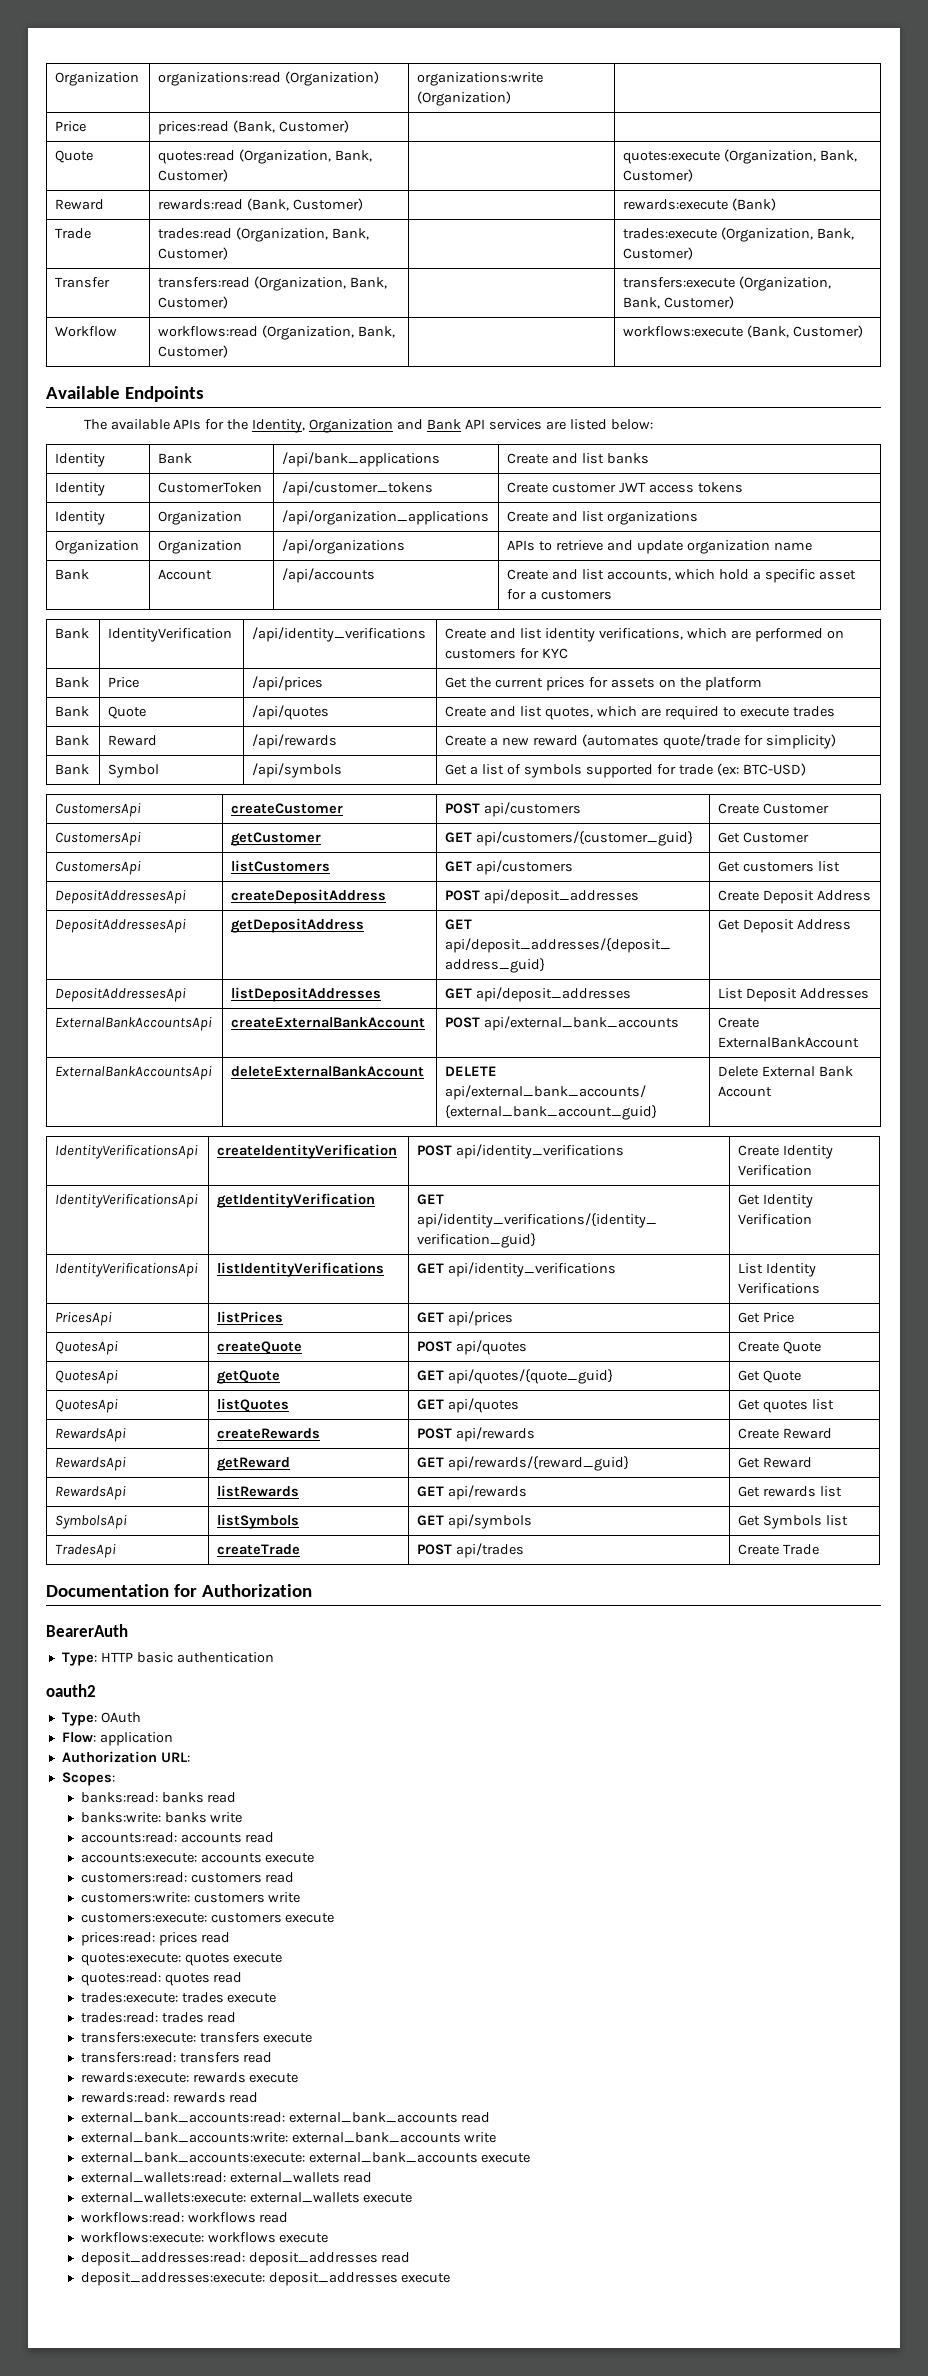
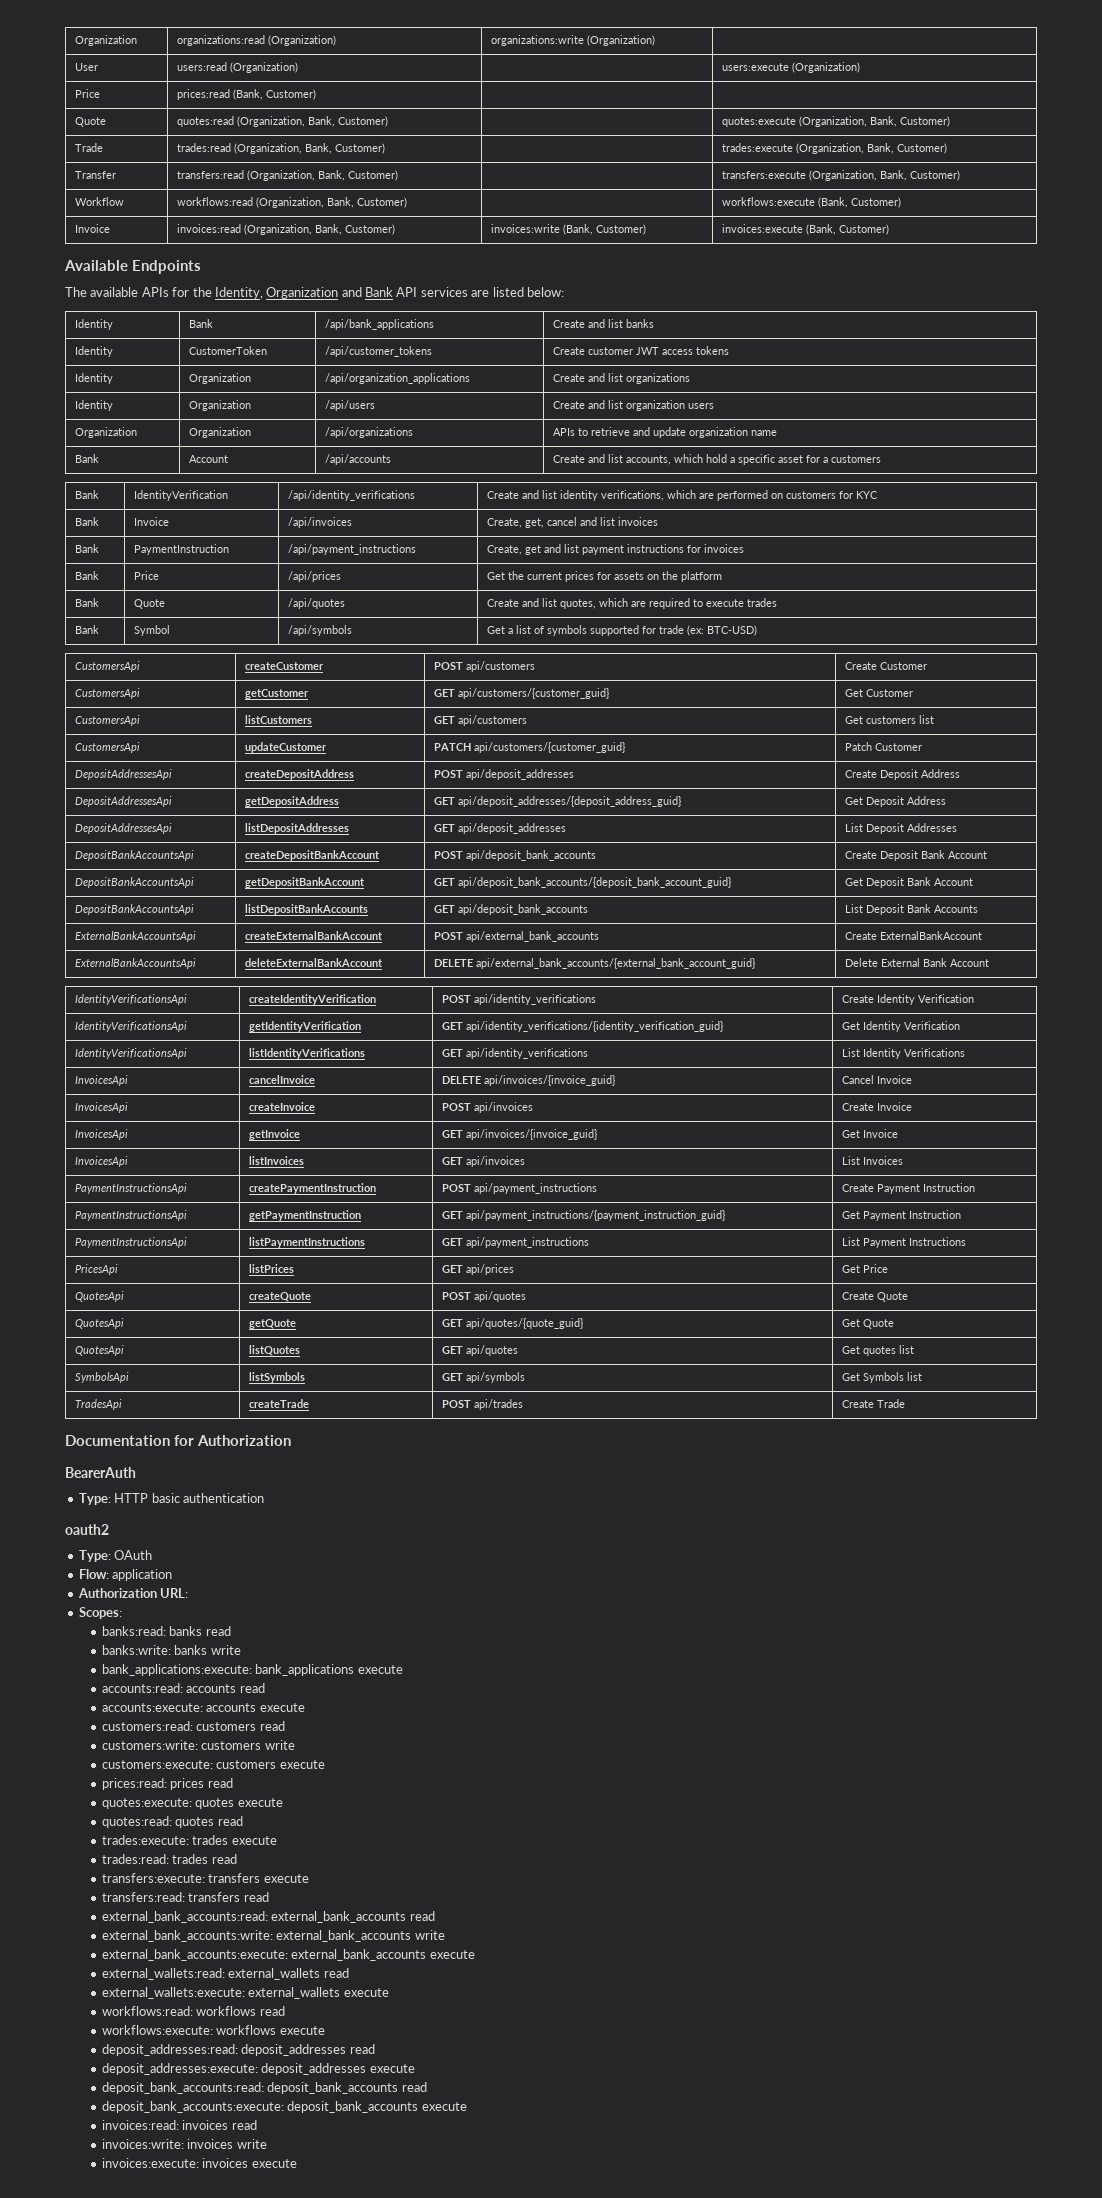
(512, 98) none -> [74,63,98,71] [176,62,298,73] [721,62,860,73] // User | users:read (Organization) | | users:execute (Organization)
[55,199,105,210] [158,198,364,211] [623,198,777,211] // Reward | rewards:read (Bank, Customer) | | rewards:execute (Bank) -> (950, 121) none
(864, 331) none -> [74,224,110,233] [176,224,395,235] [490,224,646,235] [721,224,889,235] // Invoice | invoices:read (Organization, Bank, Customer) | invoices:write (Bank, Customer) | invoices:execute (Bank, Customer)
(699, 518) none -> [74,400,113,411] [188,400,251,411] [324,400,375,411] [552,400,714,411] // Identity | Organization | /api/users | Create and list organization users
(569, 653) none -> [74,517,99,526] [133,517,169,526] [287,517,352,528] [486,517,658,528] [74,544,99,553] [133,544,229,555] [287,544,416,555] [486,544,744,555] // Bank | Invoice | /api/invoices | Create, get, cancel and list invoices // Bank | PaymentInstruction | /api/payment_instructions | Create, get and list payment instructions for invoices
[55,735,90,746] [108,735,158,746] [252,734,338,749] [445,734,836,749] // Bank | Reward | /api/rewards | Create a new reward (automates quote/trade for simplicity) -> (777, 602) none
(841, 866) none -> [74,742,140,753] [244,742,327,753] [433,742,625,753] [844,742,922,751] // CustomersApi | updateCustomer | PATCH api/customers/{customer_guid} | Patch Customer
(870, 993) none -> [74,850,194,861] [244,850,380,861] [433,850,596,861] [844,850,987,861] [74,877,194,888] [244,877,365,888] [433,877,731,888] [844,877,973,888] [74,904,194,915] [244,904,368,915] [433,904,588,915] [844,904,978,915] // DepositBankAccountsApi | createDepositBankAccount | POST api/deposit_bank_accounts | Create Deposit Bank Account // DepositBankAccountsApi | getDepositBankAccount | GET api/deposit_bank_accounts/{deposit_bank_account_guid} | Get Deposit Bank Account // DepositBankAccountsApi | listDepositBankAccounts | GET api/deposit_bank_accounts | List Deposit Bank Accounts
(821, 1288) none -> [74,1075,128,1086] [248,1075,315,1084] [441,1075,615,1086] [841,1075,912,1084] [74,1102,128,1113] [248,1102,315,1111] [441,1102,533,1113] [841,1102,912,1111] [74,1129,128,1140] [248,1129,300,1140] [441,1129,597,1140] [841,1129,898,1138] [74,1156,128,1167] [248,1156,304,1165] [441,1156,525,1167] [841,1156,903,1165] [74,1183,187,1194] [248,1183,376,1194] [441,1183,597,1194] [841,1183,975,1194] [74,1210,187,1221] [248,1210,361,1221] [441,1210,725,1221] [841,1210,961,1221] [74,1237,187,1248] [248,1237,365,1248] [441,1237,589,1248] [841,1237,966,1248] // InvoicesApi | cancelInvoice | DELETE api/invoices/{invoice_guid} | Cancel Invoice // InvoicesApi | createInvoice | POST api/invoices | Create Invoice // InvoicesApi | getInvoice | GET api/invoices/{invoice_guid} | Get Invoice // InvoicesApi | listInvoices | GET api/invoices | List Invoices // PaymentInstructionsApi | createPaymentInstruction | POST api/payment_instructions | Create Payment Instruction // PaymentInstructionsApi | getPaymentInstruction | GET api/payment_instructions/{payment_instruction_guid} | Get Payment Instruction // PaymentInstructionsApi | listPaymentInstructions | GET api/payment_instructions | List Payment Instructions
[55,1428,127,1442] [217,1428,321,1439] [417,1427,536,1442] [738,1428,833,1439] [55,1457,127,1471] [217,1457,291,1471] [417,1456,630,1471] [738,1457,813,1468] [55,1486,127,1500] [217,1485,300,1497] [417,1485,528,1500] [738,1486,843,1497] // RewardsApi | createRewards | POST api/rewards | Create Reward // RewardsApi | getReward | GET api/rewards/{reward_guid} | Get Reward // RewardsApi | listRewards | GET api/rewards | Get rewards list -> (914, 1349) none
(243, 1817) none -> [102,1664,403,1676] // bank_applications:execute: bank_applications execute
[80,2072,299,2083] [80,2092,259,2103] // rewards:execute: rewards execute // rewards:read: rewards read -> (269, 1897) none
(451, 2278) none -> [102,2082,427,2094] [102,2101,467,2113] [102,2120,257,2130] [102,2139,267,2149] [102,2158,297,2168] // deposit_bank_accounts:read: deposit_bank_accounts read // deposit_bank_accounts:execute: deposit_bank_accounts execute // invoices:read: invoices read // invoices:write: invoices write // invoices:execute: invoices execute

